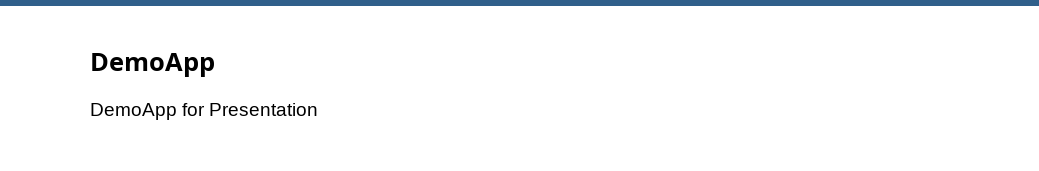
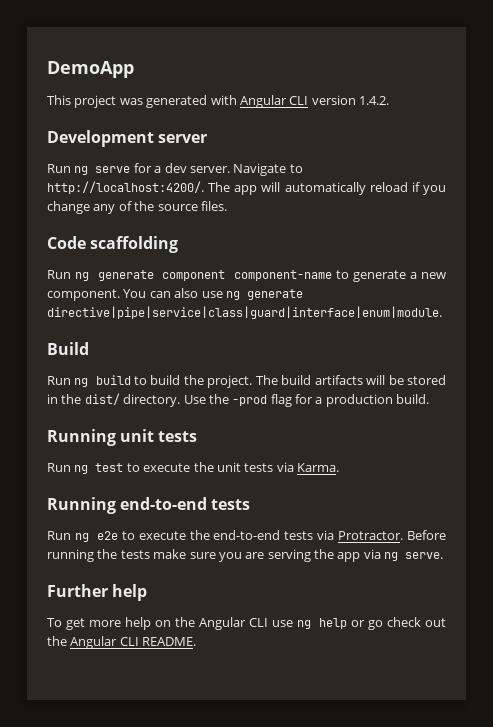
[90,103,319,120] DemoApp for Presentation -> [47,95,389,108] [47,130,208,147] [47,163,303,176] [47,181,447,195] [47,201,227,214] [47,236,179,253] [47,270,446,282] [47,288,303,301] [47,306,442,319] [47,342,89,355] [47,375,447,388] [47,393,430,407] [47,429,198,446] [47,462,339,474] [47,497,251,514] [47,530,447,542] [47,549,444,562] [47,584,148,601] [47,617,447,630] [47,636,197,649] This project was generated with Angular CLI version 1.4.2. // Development server // Run ng serve for a dev server. Navigate to http://localhost:4200/. The app will automatically reload if you change any of the source files. // Code scaffolding // Run ng generate component component-name to generate a new component. You can also use ng generate directive|pipe|service|class|guard|interface|enum|module. // Build // Run ng build to build the project. The build artifacts will be stored in the dist/ directory. Use the -prod flag for a production build. // Running unit tests // Run ng test to execute the unit tests via Karma. // Running end-to-end tests // Run ng e2e to execute the end-to-end tests via Protractor. Before running the tests make sure you are serving the app via ng serve. // Further help // To get more help on the Angular CLI use ng help or go check out the Angular CLI README.

